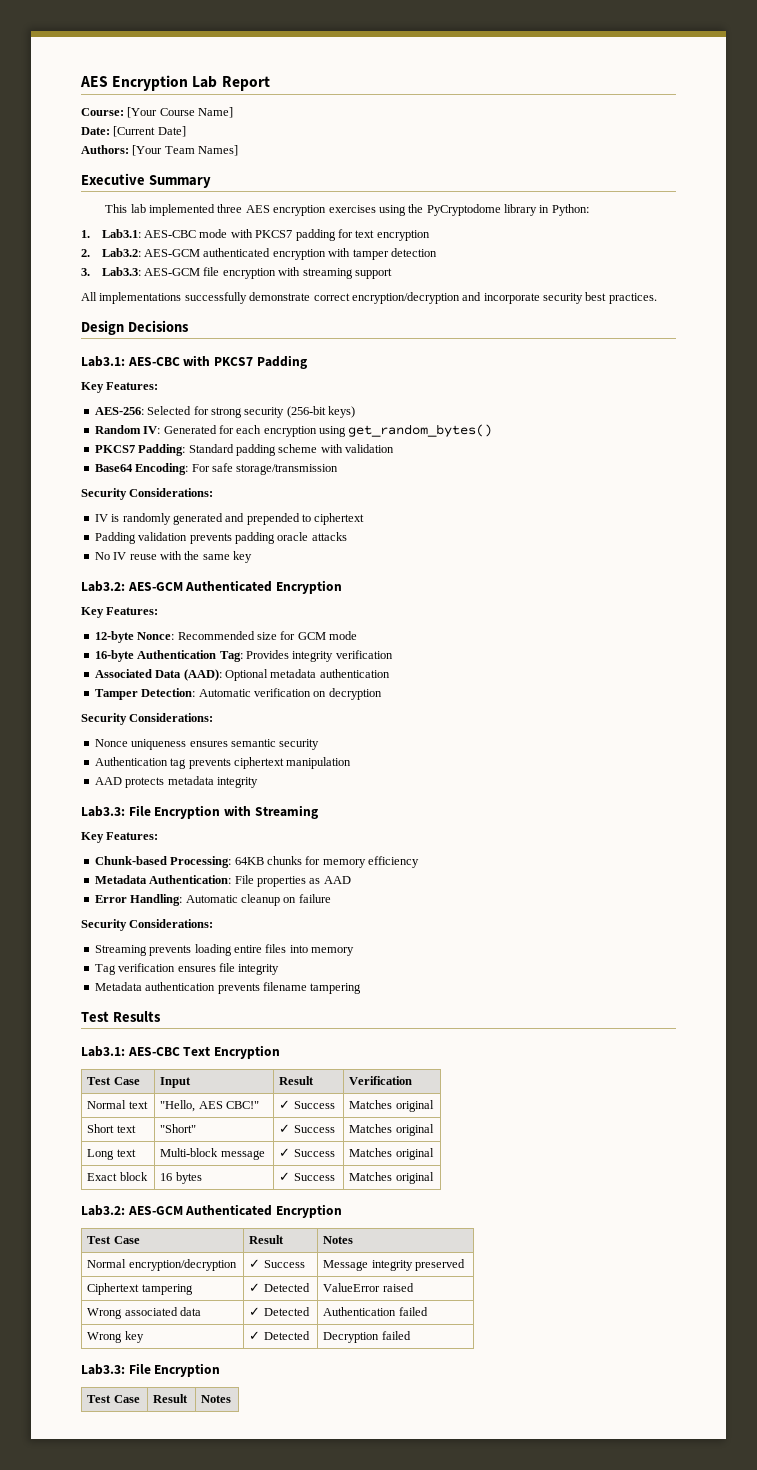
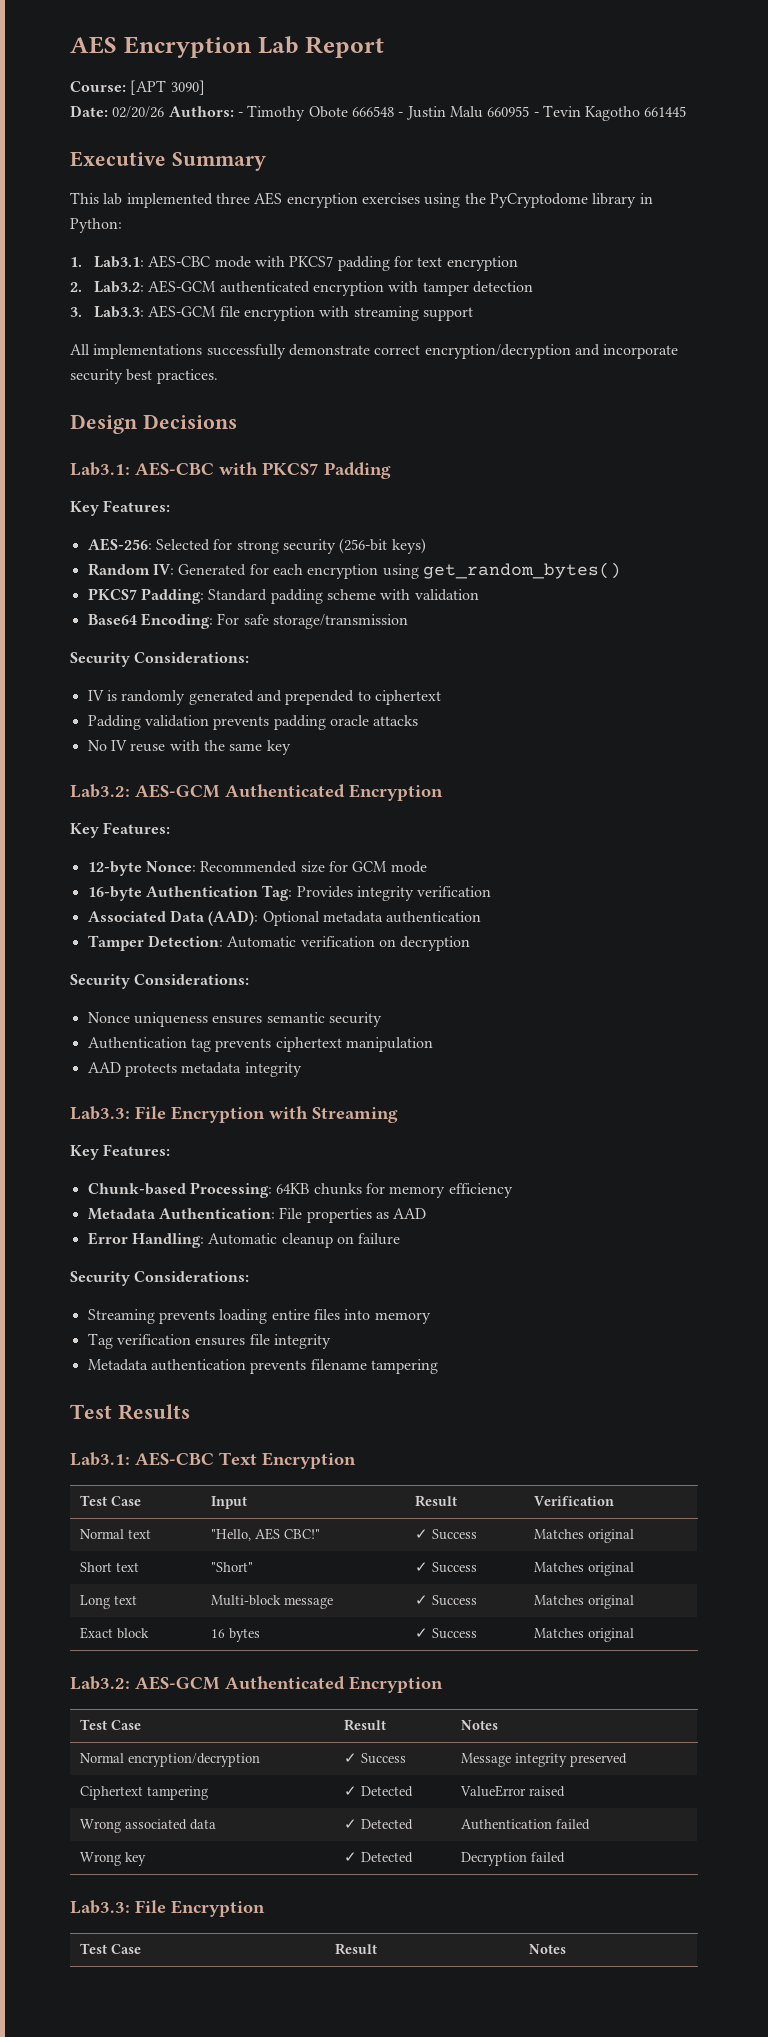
[127,107,234,118] [81,126,186,137] [81,145,239,156] [Your Course Name] // Date: [Current Date] // Authors: [Your Team Names] -> [130,80,205,95] [70,105,687,121] [APT 3090] // Date: 02/20/26 Authors: - Timothy Obote 666548 - Justin Malu 660955 - Tevin Kagotho 661445

